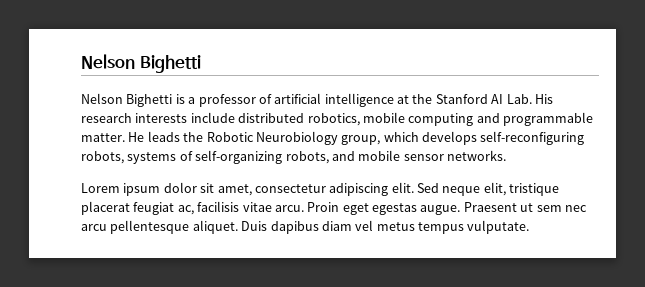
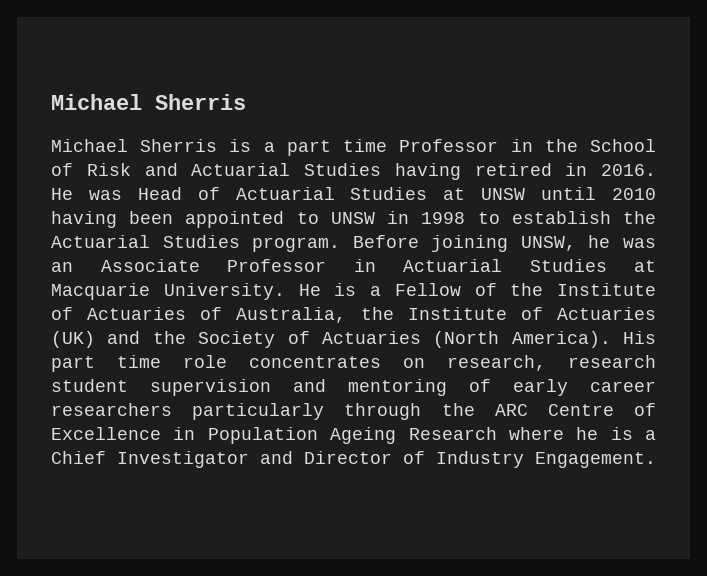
[81,54,201,73] [81,93,553,107] [81,112,593,126] [81,131,585,145] [81,150,506,164] [81,182,560,196] [81,201,587,215] [81,220,530,234] Nelson Bighetti // Nelson Bighetti is a professor of artificial intelligence at the Stanford AI Lab. His research interests include distributed robotics, mobile computing and programmable matter. He leads the Robotic Neurobiology group, which develops self-reconfiguring robots, systems of self-organizing robots, and mobile sensor networks. // Lorem ipsum dolor sit amet, consectetur adipiscing elit. Sed neque elit, tristique placerat feugiat ac, facilisis vitae arcu. Proin eget egestas augue. Praesent ut sem nec arcu pellentesque aliquet. Duis dapibus diam vel metus tempus vulputate. -> [51,94,246,110] [51,139,656,156] [51,163,656,180] [51,187,657,200] [51,211,656,228] [51,235,656,252] [51,259,656,272] [51,283,656,300] [51,307,657,323] [51,331,656,348] [51,355,656,372] [51,379,656,396] [51,403,656,420] [51,427,656,444] [51,451,656,468] Michael Sherris // Michael Sherris is a part time Professor in the School of Risk and Actuarial Studies having retired in 2016. He was Head of Actuarial Studies at UNSW until 2010 having been appointed to UNSW in 1998 to establish the Actuarial Studies program. Before joining UNSW, he was an Associate Professor in Actuarial Studies at Macquarie University. He is a Fellow of the Institute of Actuaries of Australia, the Institute of Actuaries (UK) and the Society of Actuaries (North America). His part time role concentrates on research, research student supervision and mentoring of early career researchers particularly through the ARC Centre of Excellence in Population Ageing Research where he is a Chief Investigator and Director of Industry Engagement.

